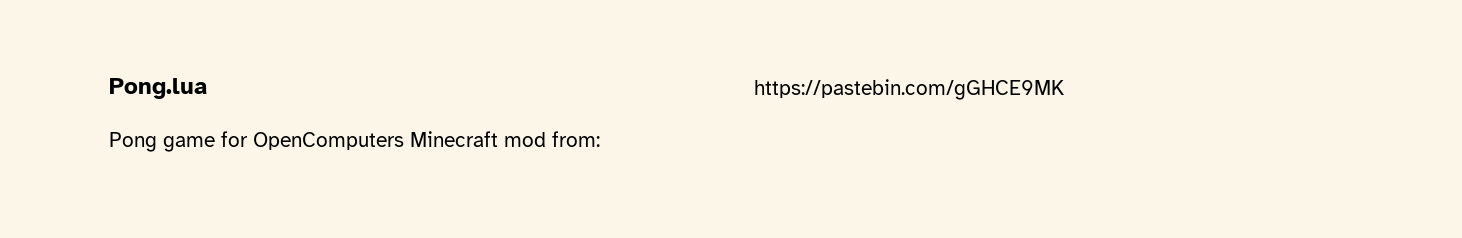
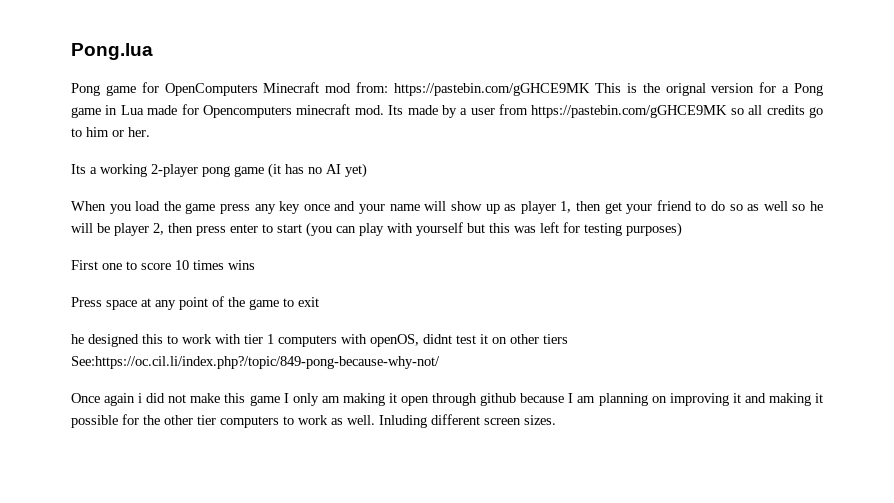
(1064, 89) none -> [594,82,824,96] [71,104,824,118] [71,127,150,137] [71,163,367,178] [71,200,824,214] [71,222,682,237] [71,260,255,270] [71,296,319,310] [71,334,568,347] [71,356,440,369] [71,393,824,406] [71,414,556,428] This is the orignal version for a Pong game in Lua made for Opencomputers minecraft mod. Its made by a user from https://pastebin.com/gGHCE9MK so all credits go to him or her. // Its a working 2-player pong game (it has no AI yet) // When you load the game press any key once and your name will show up as player 1, then get your friend to do so as well so he will be player 2, then press enter to start (you can play with yourself but this was left for testing purposes) // First one to score 10 times wins // Press space at any point of the game to exit // he designed this to work with tier 1 computers with openOS, didnt test it on other tiers See:https://oc.cil.li/index.php?/topic/849-pong-because-why-not/ // Once again i did not make this game I only am making it open through github because I am planning on improving it and making it possible for the other tier computers to work as well. Inluding different screen sizes.

